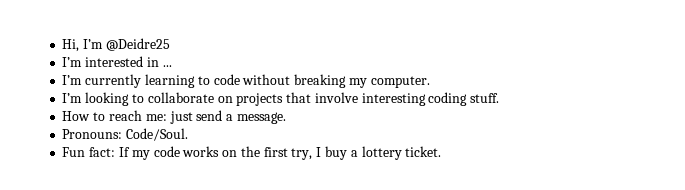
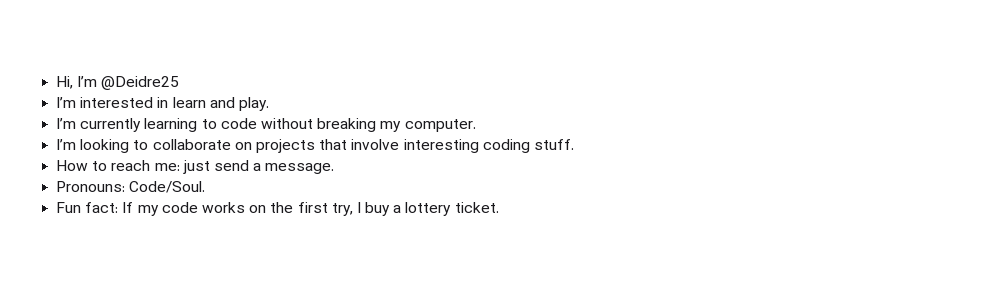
[162,65,172,67] ... -> [172,97,269,111] learn and play.

